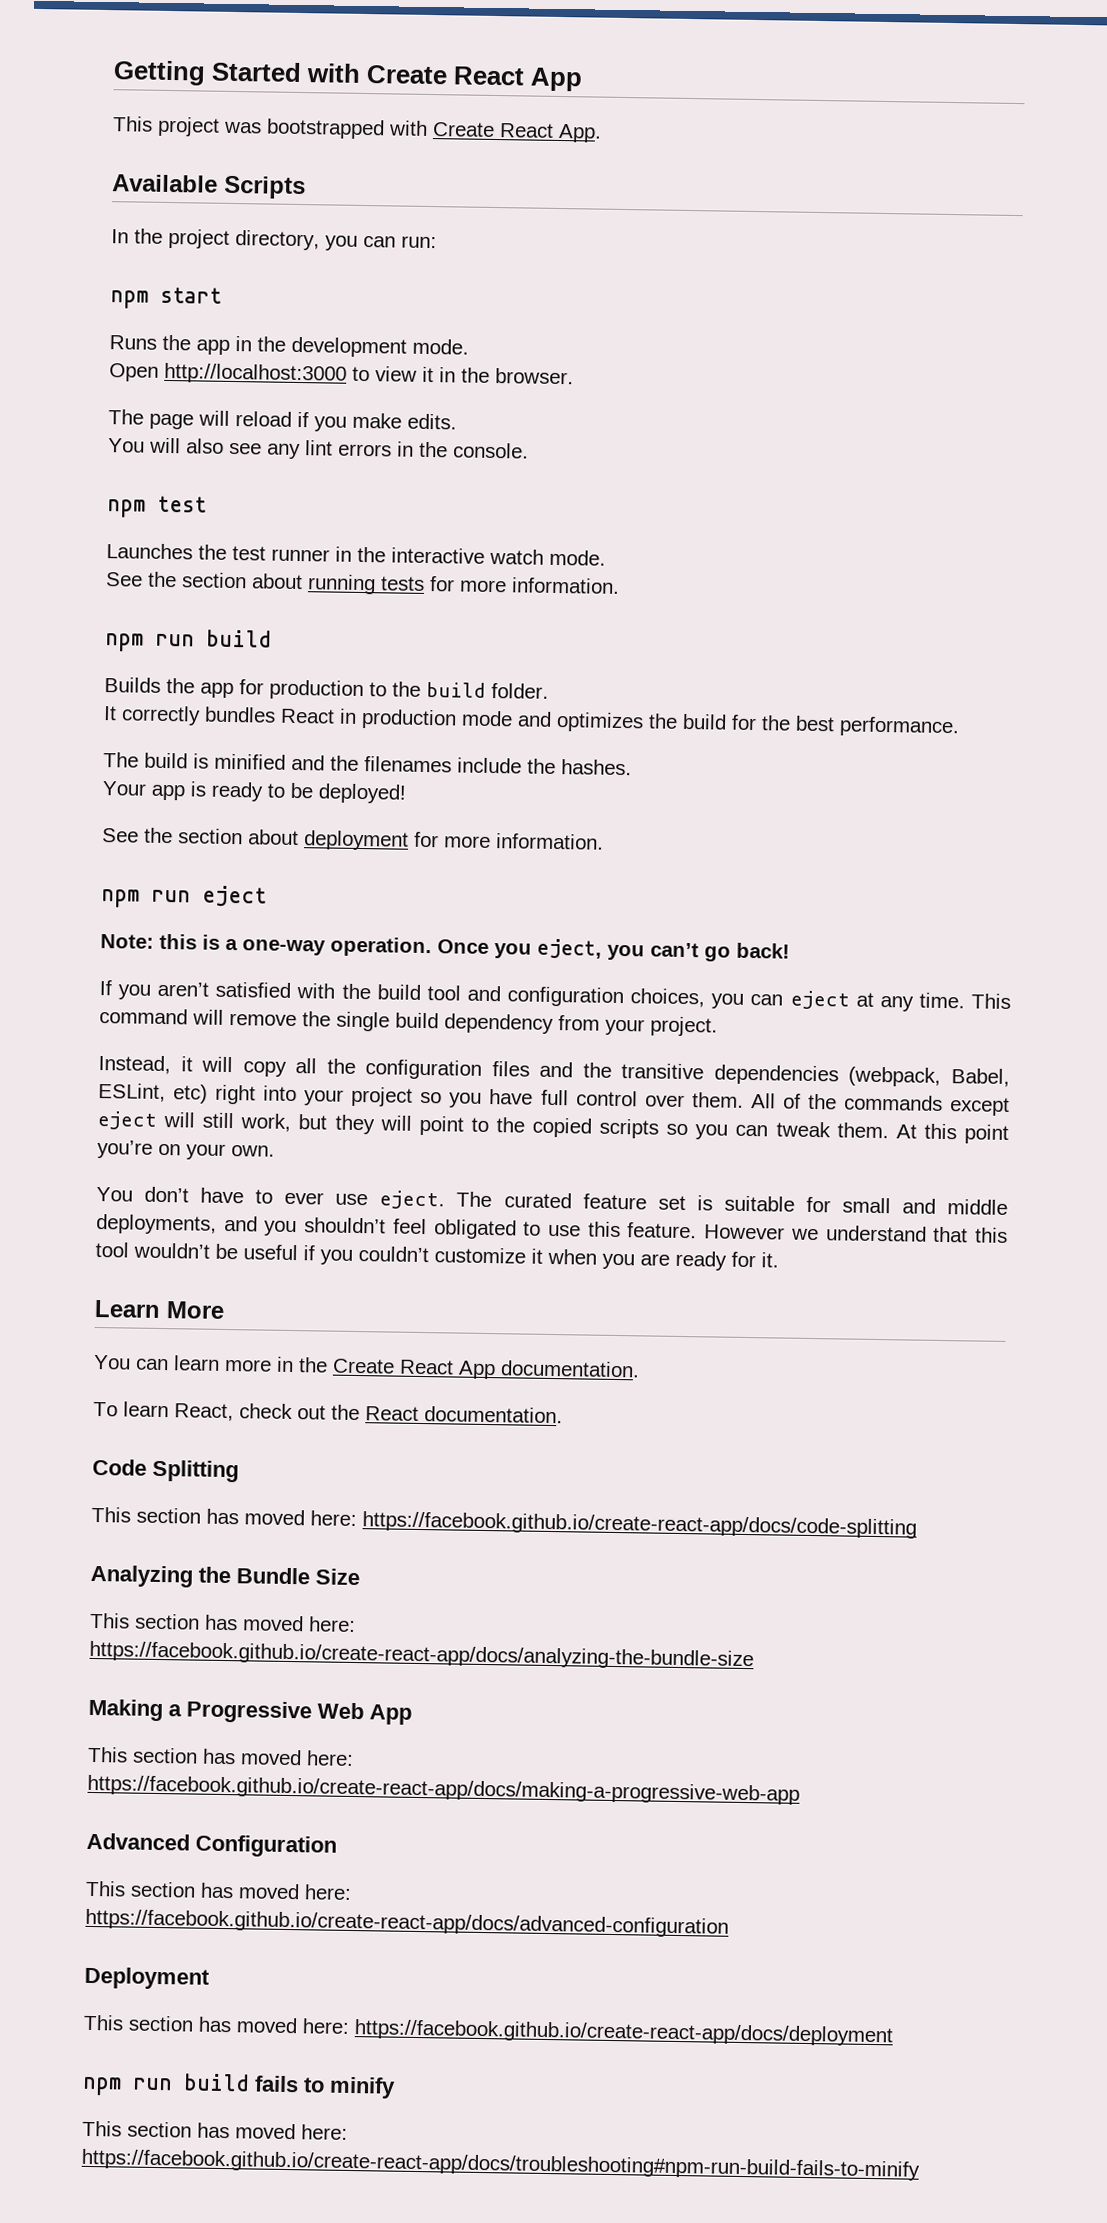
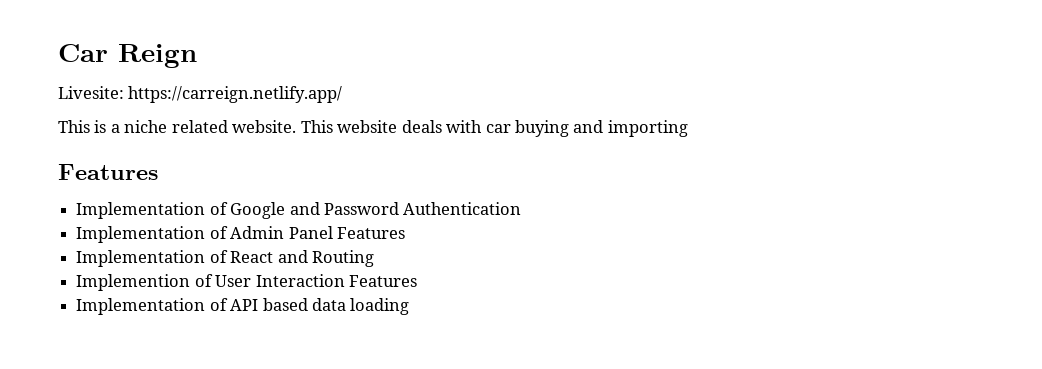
[113,60,584,92] [113,116,602,143] [112,174,306,200] [111,228,437,251] [110,286,222,309] [109,334,469,358] [109,362,574,385] [108,409,457,432] [108,437,529,460] [107,495,207,518] [106,543,606,566] [106,571,620,595] [105,629,272,652] [104,677,549,701] [103,705,960,738] [103,752,632,776] [102,781,407,804] [102,827,604,851] [101,885,267,908] [100,933,790,962] [99,980,1012,1012] [99,1008,718,1037] [98,1055,1011,1088] [98,1083,1010,1116] [97,1111,1009,1144] [97,1140,275,1160] [96,1186,1008,1215] [96,1213,1008,1243] [95,1241,779,1271] [94,1299,225,1319] [93,1354,640,1380] [93,1401,563,1424] [92,1458,239,1483] [91,1506,917,1539] [90,1564,360,1588] [90,1612,356,1633] [89,1640,754,1671] [88,1698,412,1725] [87,1746,354,1766] [87,1774,800,1805] [86,1832,337,1858] [85,1880,352,1900] [85,1908,729,1938] [84,1966,210,1990] [83,2014,893,2047] [82,2073,396,2099] [82,2120,348,2140] [81,2148,920,2181] Getting Started with Create React App // This project was bootstrapped with Create React App. // Available Scripts // In the project directory, you can run: // npm start // Runs the app in the development mode. // Open http://localhost:3000 to view it in the browser. // The page will reload if you make edits. // You will also see any lint errors in the console. // npm test // Launches the test runner in the interactive watch mode. // See the section about running tests for more information. // npm run build // Builds the app for production to the build folder. // It correctly bundles React in production mode and optimizes the build for the best performance. // The build is minified and the filenames include the hashes. // Your app is ready to be deployed! // See the section about deployment for more information. // npm run eject // Note: this is a one-way operation. Once you eject, you can’t go back! // If you aren’t satisfied with the build tool and configuration choices, you can eject at any time. This command will remove the single build dependency from your project. // Instead, it will copy all the configuration files and the transitive dependencies (webpack, Babel, ESLint, etc) right into your project so you have full control over them. All of the commands except eject will still work, but they will point to the copied scripts so you can tweak them. At this point you’re on your own. // You don’t have to ever use eject. The curated feature set is suitable for small and middle deployments, and you shouldn’t feel obligated to use this feature. However we understand that this tool wouldn’t be useful if you couldn’t customize it when you are ready for it. // Learn More // You can learn more in the Create React App documentation. // To learn React, check out the React documentation. // Code Splitting // This section has moved here: https://facebook.github.io/create-react-app/docs/code-splitting // Analyzing the Bundle Size // This section has moved here: https://facebook.github.io/create-react-app/docs/analyzing-the-bundle-size // Making a Progressive Web App // This section has moved here: https://facebook.github.io/create-react-app/docs/making-a-progressive-web-app // Advanced Configuration // This section has moved here: https://facebook.github.io/create-react-app/docs/advanced-configuration // Deployment // This section has moved here: https://facebook.github.io/create-react-app/docs/deployment // npm run build fails to minify // This section has moved here: https://facebook.github.io/create-react-app/docs/troubleshooting#npm-run-build-fails-to-minify -> [58,44,197,68] [58,86,343,103] [58,120,688,137] [58,164,158,180] [76,202,522,219] [76,226,405,243] [76,250,374,267] [76,274,417,291] [76,298,410,315] Car Reign // Livesite: https://carreign.netlify.app/ // This is a niche related website. This website deals with car buying and importing // Features // Implementation of Google and Password Authentication // Implementation of Admin Panel Features // Implementation of React and Routing // Implemention of User Interaction Features // Implementation of API based data loading

